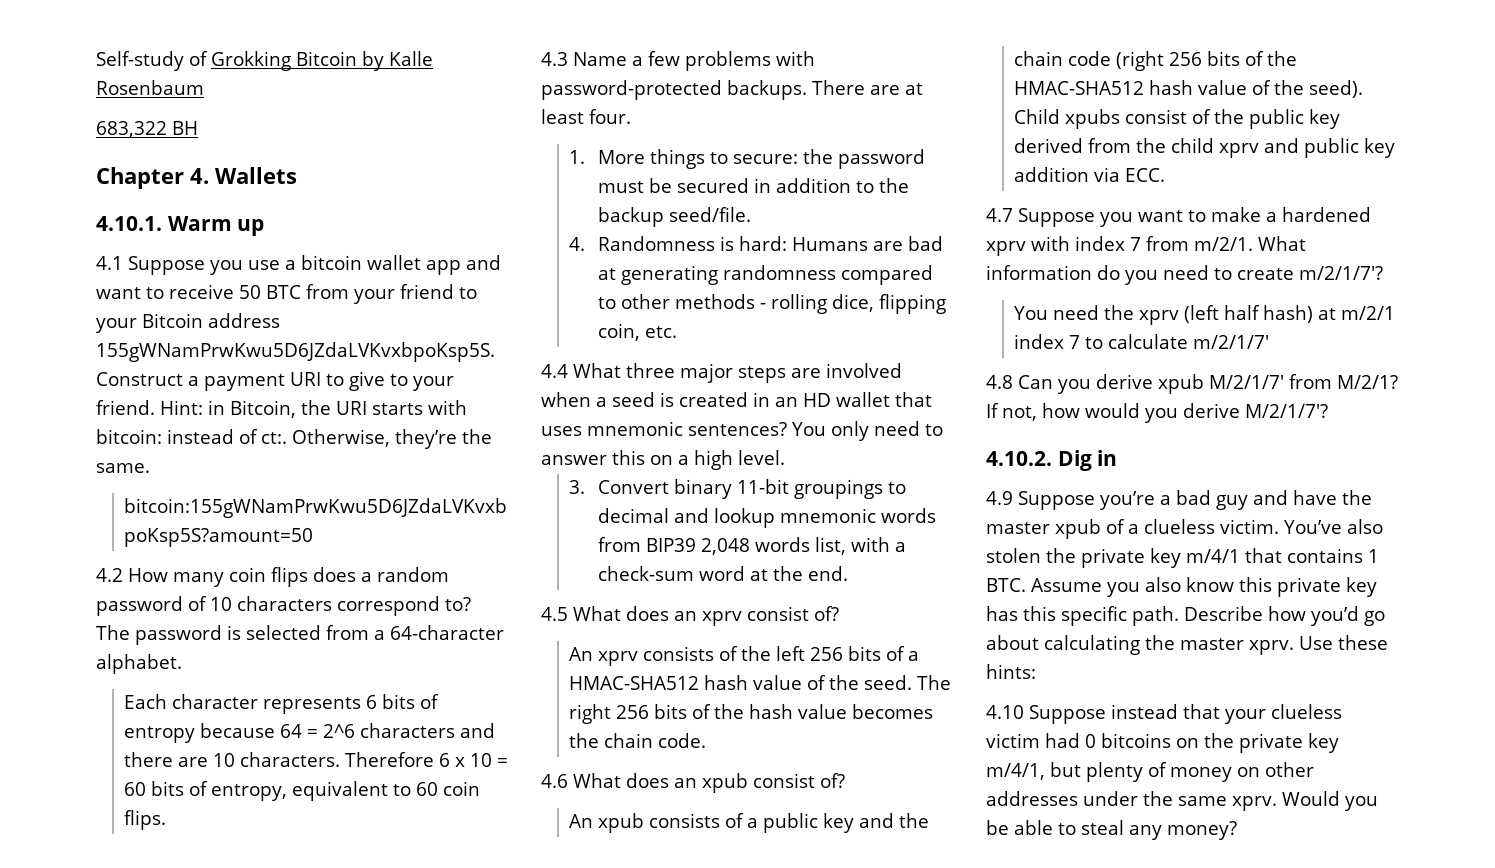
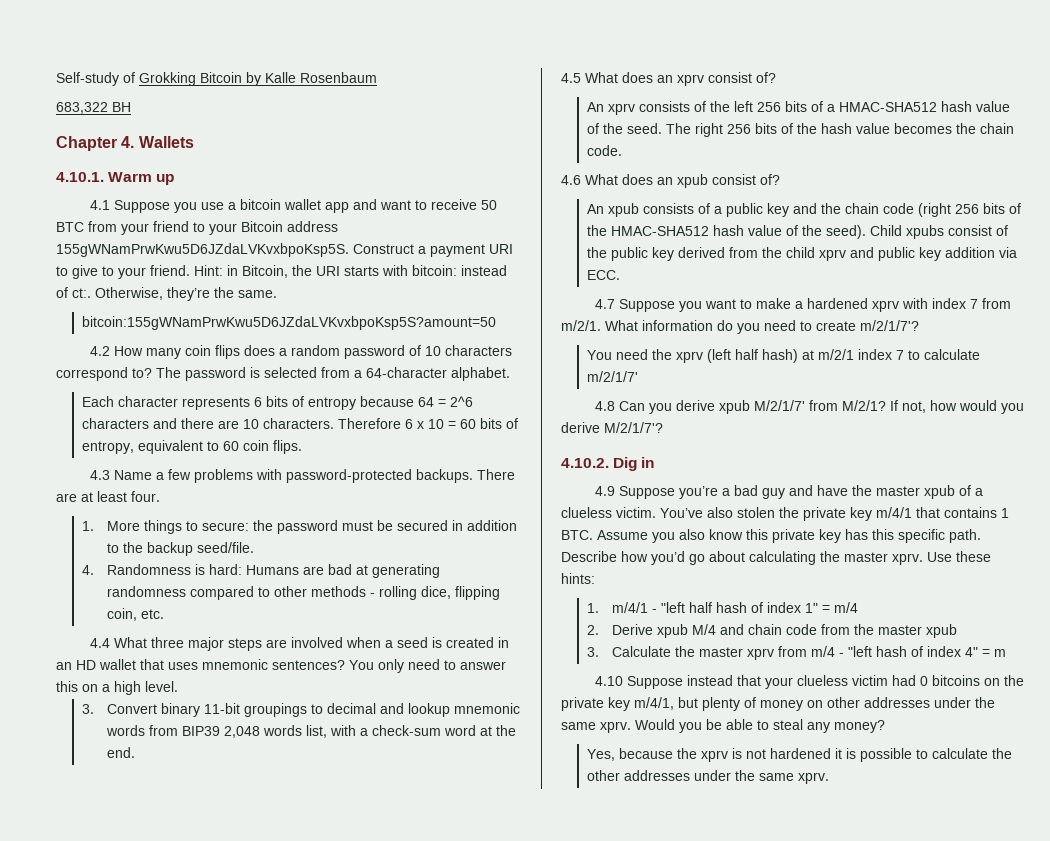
(1036, 671) none -> [586,602,858,613] [586,624,957,638] [586,646,1006,660] // 1. m/4/1 - "left half hash of index 1" = m/4 // 2. Derive xpub M/4 and chain code from the master xpub // 3. Calculate the master xprv from m/4 - "left hash of index 4" = m
(1237, 830) none -> [586,748,1012,762] [586,770,829,784] // Yes, because the xprv is not hardened it is possible to calculate the other addresses under the same xprv.

